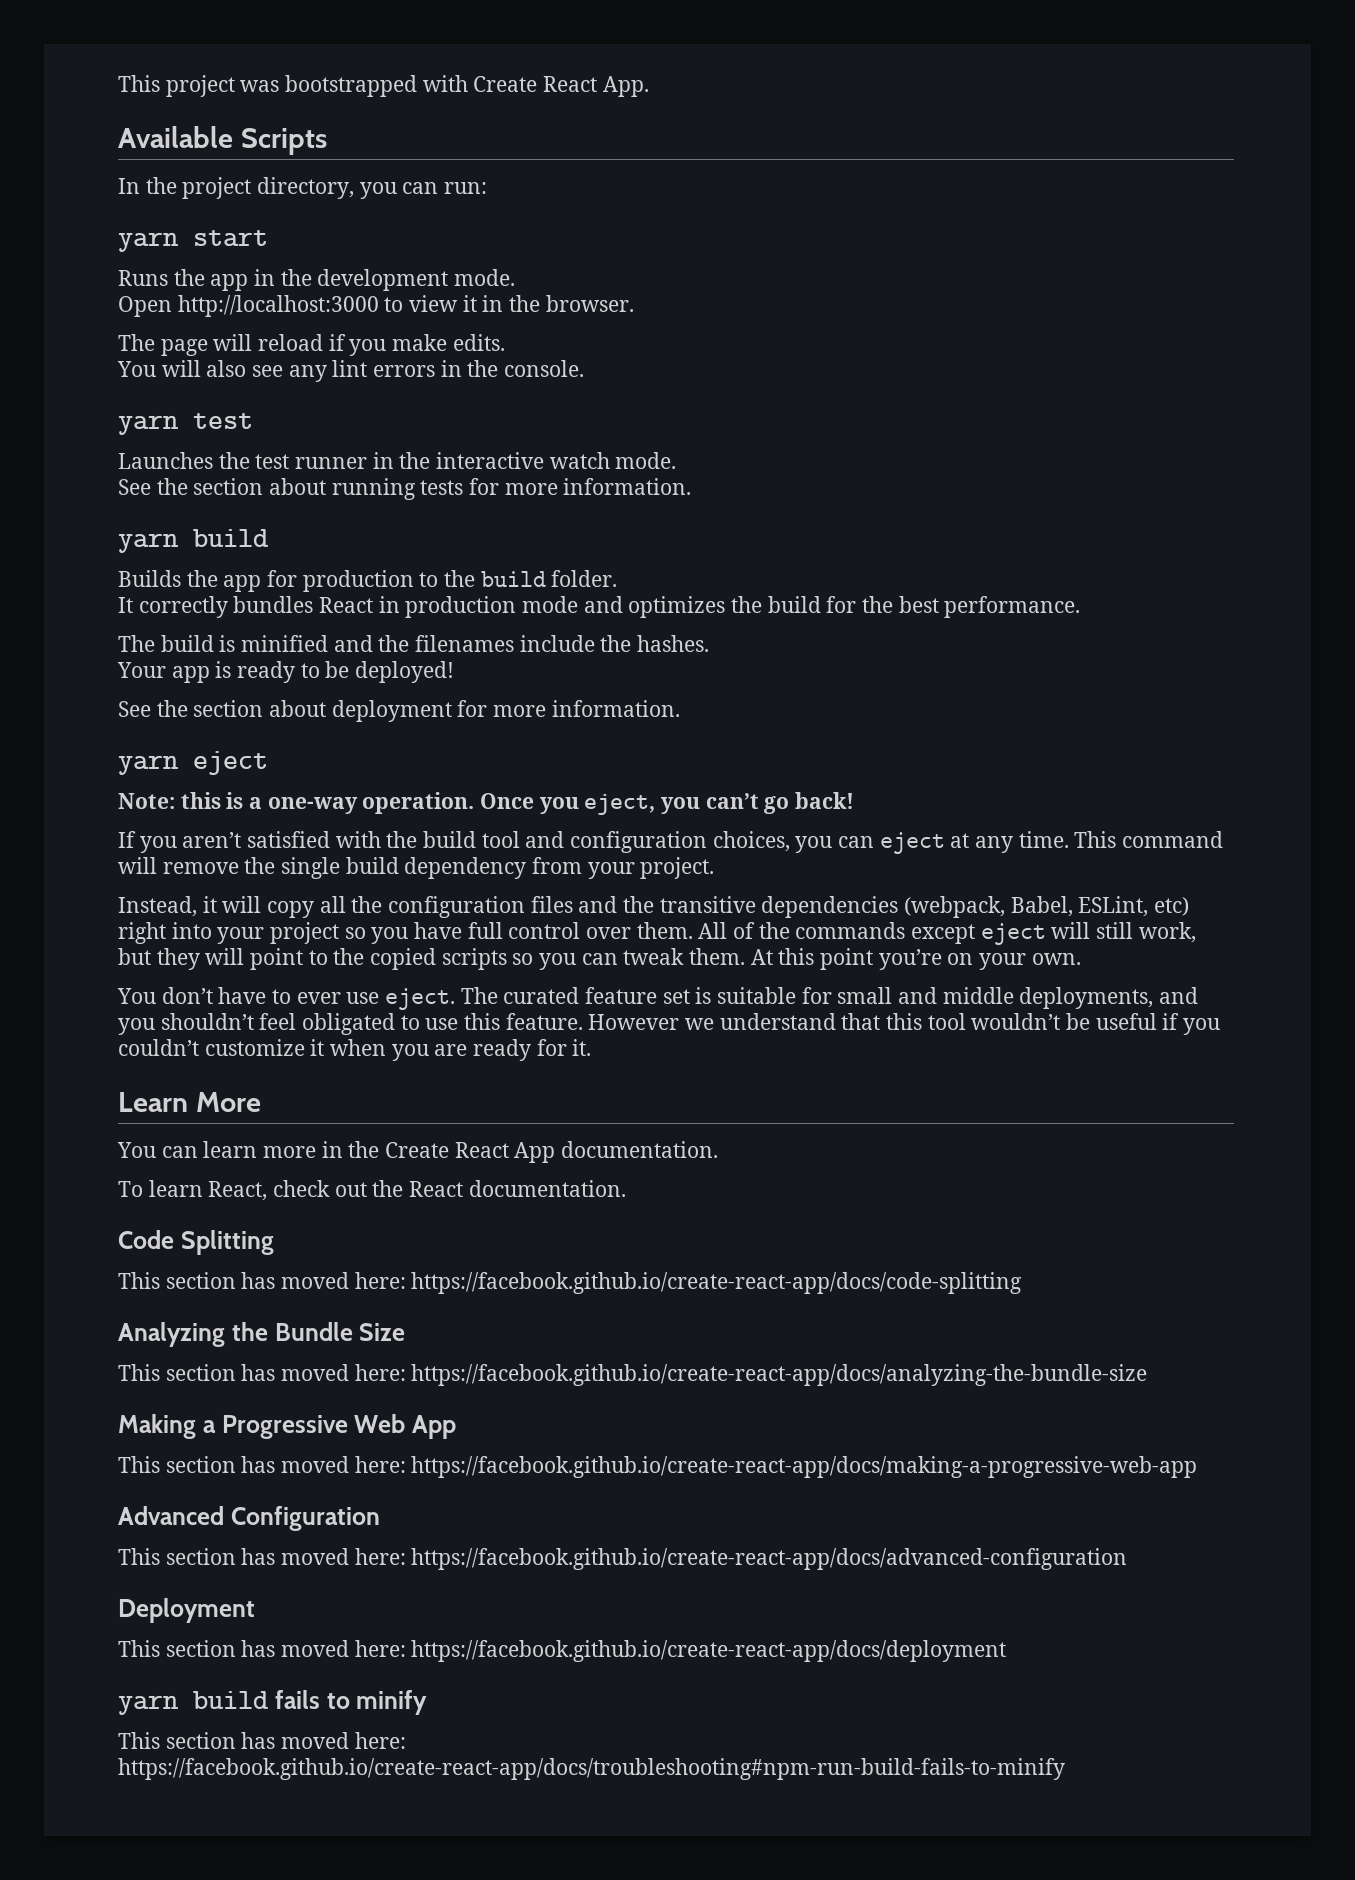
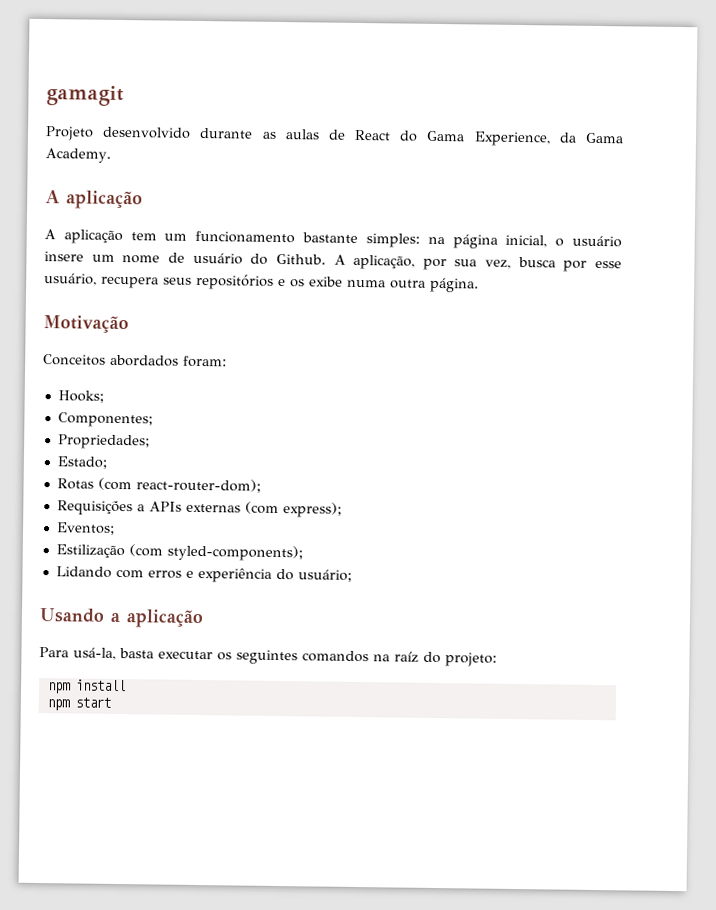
[118,75,649,97] [118,126,327,155] [118,177,488,199] [118,230,268,252] [118,269,516,291] [118,295,634,317] [118,334,505,356] [117,360,585,382] [118,413,253,435] [118,452,677,469] [118,478,692,500] [118,529,269,553] [118,570,618,592] [118,596,1081,618] [118,635,710,652] [117,661,455,683] [118,700,680,722] [118,751,268,775] [118,792,855,815] [118,831,1224,854] [118,857,715,879] [118,896,1190,918] [118,922,1196,945] [118,948,1081,970] [117,987,1199,1010] [118,1013,1221,1035] [118,1039,592,1061] [118,1092,261,1112] [117,1141,719,1163] [118,1180,626,1201] [118,1230,274,1255] [118,1272,1023,1294] [118,1322,406,1347] [118,1364,1148,1386] [118,1414,456,1439] [118,1456,1198,1478] [118,1506,380,1531] [118,1548,1128,1570] [118,1598,255,1623] [118,1640,1007,1662] [118,1690,428,1715] [118,1732,406,1749] [118,1758,1065,1780] This project was bootstrapped with Create React App. // Available Scripts // In the project directory, you can run: // yarn start // Runs the app in the development mode. // Open http://localhost:3000 to view it in the browser. // The page will reload if you make edits. // You will also see any lint errors in the console. // yarn test // Launches the test runner in the interactive watch mode. // See the section about running tests for more information. // yarn build // Builds the app for production to the build folder. // It correctly bundles React in production mode and optimizes the build for the best performance. // The build is minified and the filenames include the hashes. // Your app is ready to be deployed! // See the section about deployment for more information. // yarn eject // Note: this is a one-way operation. Once you eject, you can’t go back! // If you aren’t satisfied with the build tool and configuration choices, you can eject at any time. This command will remove the single build dependency from your project. // Instead, it will copy all the configuration files and the transitive dependencies (webpack, Babel, ESLint, etc) right into your project so you have full control over them. All of the commands except eject will still work, but they will point to the copied scripts so you can tweak them. At this point you’re on your own. // You don’t have to ever use eject. The curated feature set is suitable for small and middle deployments, and you shouldn’t feel obligated to use this feature. However we understand that this tool wouldn’t be useful if you couldn’t customize it when you are ready for it. // Learn More // You can learn more in the Create React App documentation. // To learn React, check out the React documentation. // Code Splitting // This section has moved here: https://facebook.github.io/create-react-app/docs/code-splitting // Analyzing the Bundle Size // This section has moved here: https://facebook.github.io/create-react-app/docs/analyzing-the-bundle-size // Making a Progressive Web App // This section has moved here: https://facebook.github.io/create-react-app/docs/making-a-progressive-web-app // Advanced Configuration // This section has moved here: https://facebook.github.io/create-react-app/docs/advanced-configuration // Deployment // This section has moved here: https://facebook.github.io/create-react-app/docs/deployment // yarn build fails to minify // This section has moved here: https://facebook.github.io/create-react-app/docs/troubleshooting#npm-run-build-fails-to-minify -> [46,85,124,107] [45,126,624,147] [45,148,111,163] [45,190,143,210] [44,229,622,249] [44,251,623,272] [44,273,479,293] [43,315,129,334] [43,354,227,368] [57,390,104,403] [57,412,153,428] [57,434,150,450] [56,456,107,469] [56,477,261,493] [56,500,342,518] [55,522,115,535] [55,544,303,562] [55,566,352,583] [39,608,204,629] [39,647,497,667] [46,679,126,694] [46,697,111,711] gamagit // Projeto desenvolvido durante as aulas de React do Gama Experience, da Gama Academy. // A aplicação // A aplicação tem um funcionamento bastante simples: na página inicial, o usuário insere um nome de usuário do Github. A aplicação, por sua vez, busca por esse usuário, recupera seus repositórios e os exibe numa outra página. // Motivação // Conceitos abordados foram: // Hooks; // Componentes; // Propriedades; // Estado; // Rotas (com react-router-dom); // Requisições a APIs externas (com express); // Eventos; // Estilização (com styled-components); // Lidando com erros e experiência do usuário; // Usando a aplicação // Para usá-la, basta executar os seguintes comandos na raíz do projeto: // npm install // npm start

